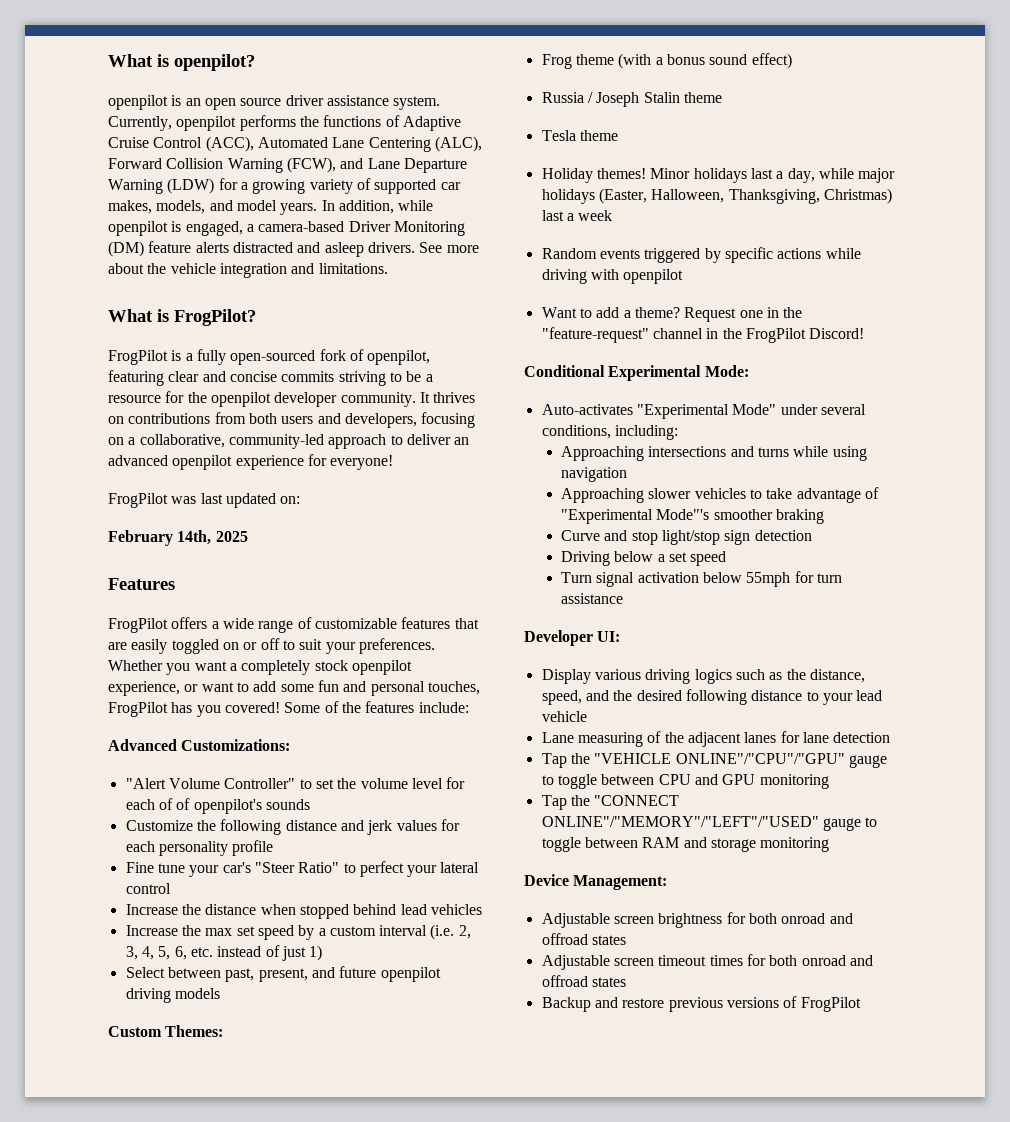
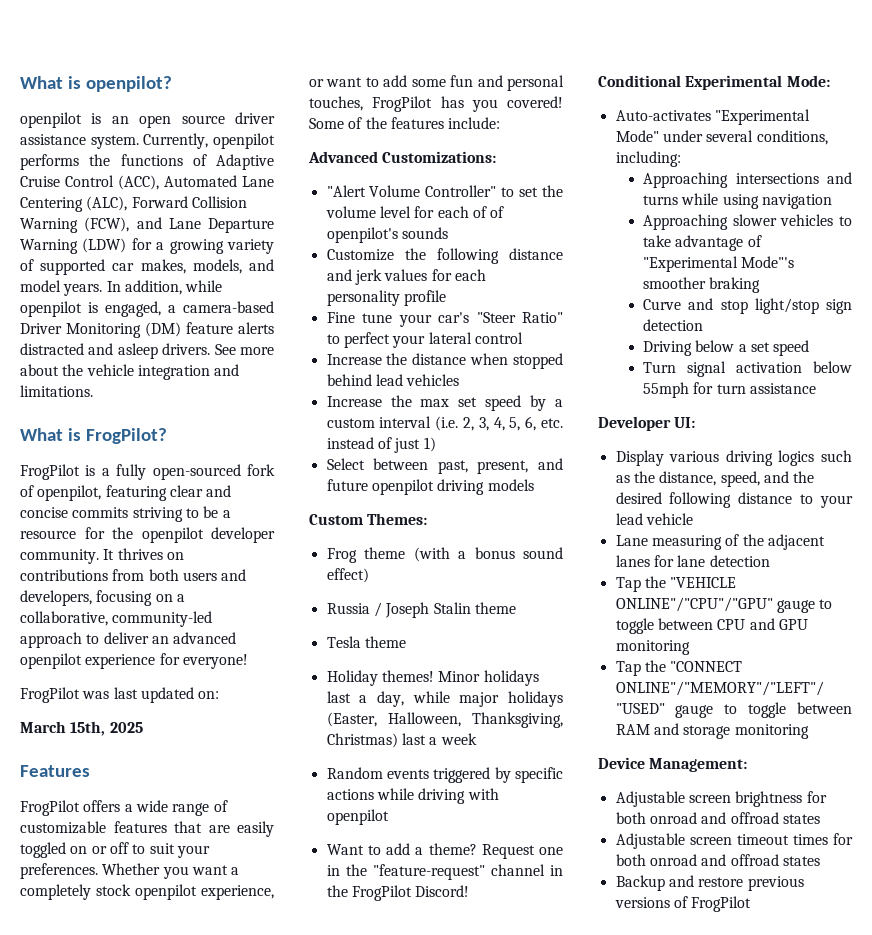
[108,530,212,546] February 14th, -> [20,721,106,736] March 15th,

